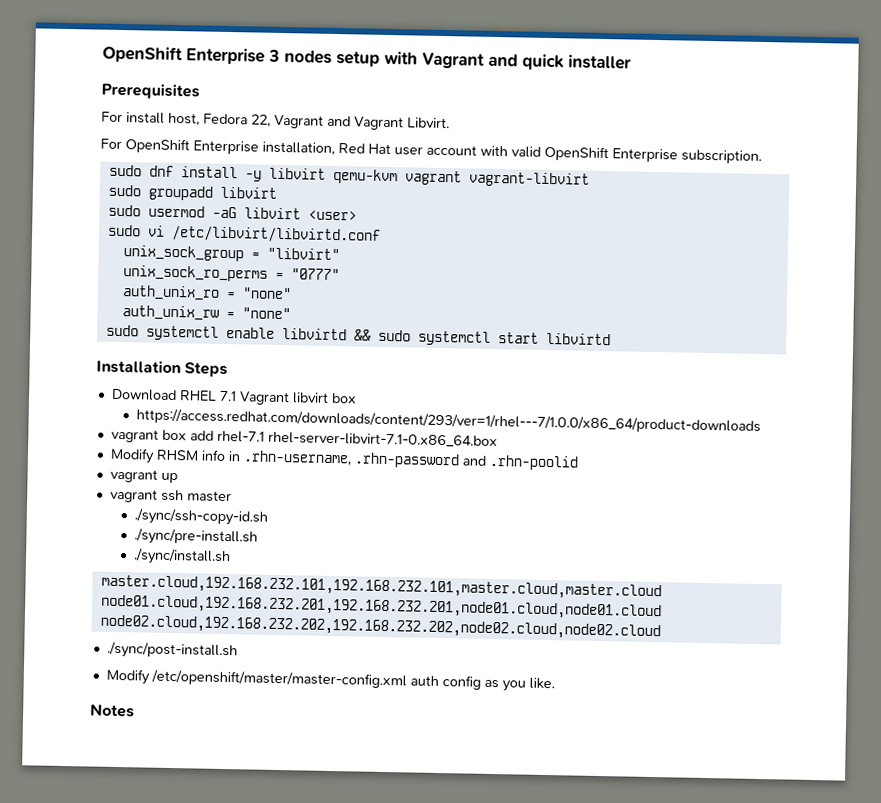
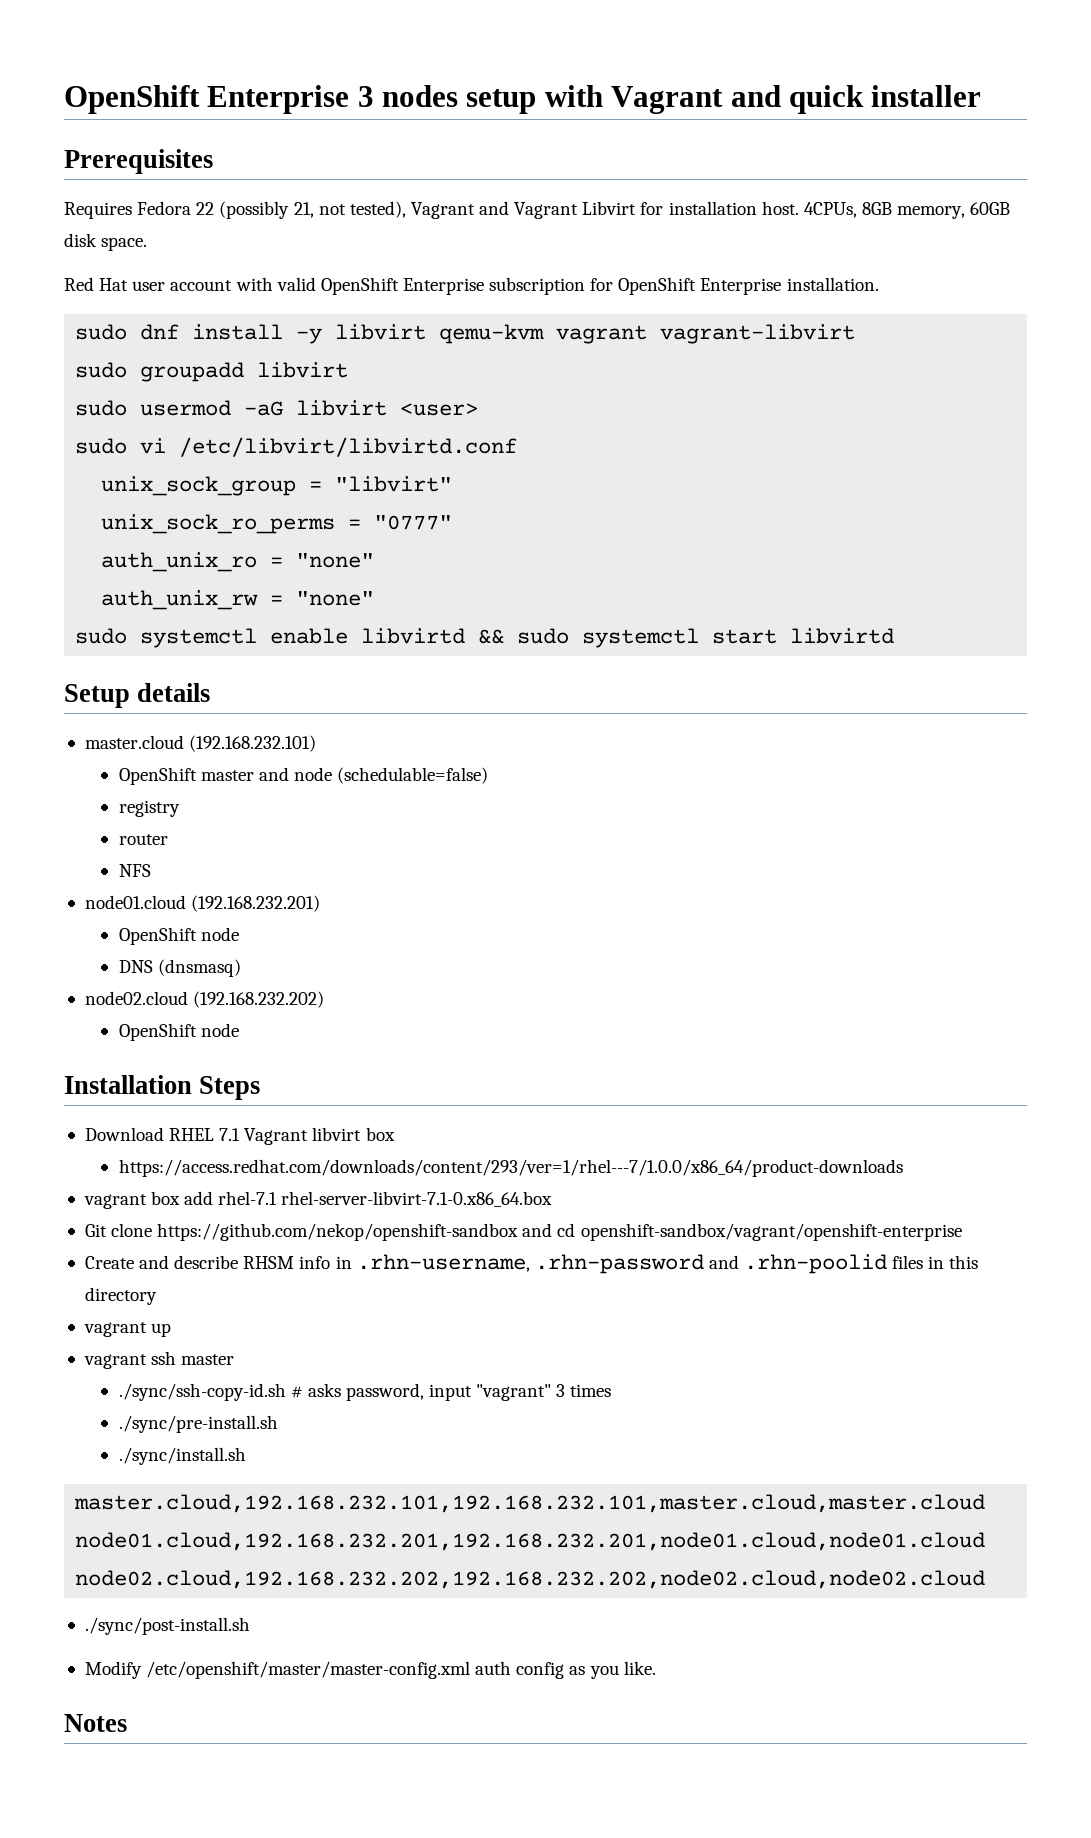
[101,111,450,131] [100,138,335,155] For install host, Fedora 22, Vagrant and Vagrant Libvirt. // For OpenShift Enterprise installation, -> [64,201,1011,219] [64,233,148,251] Requires Fedora 22 (possibly 21, not tested), Vagrant and Vagrant Libvirt for installation host. 4CPUs, 8GB memory, 60GB disk space. //
[681,149,762,164] subscription. -> [489,277,879,295] subscription for OpenShift Enterprise installation.
(611, 339) none -> [64,683,211,708] [84,735,317,752] [118,767,489,785] [118,800,180,817] [118,834,168,845] [118,864,151,877] [84,895,321,912] [118,927,239,945] [118,959,241,977] [84,991,325,1008] [118,1023,239,1041] // Setup details // master.cloud (192.168.232.101) // OpenShift master and node (schedulable=false) // registry // router // NFS // node01.cloud (192.168.232.201) // OpenShift node // DNS (dnsmasq) // node02.cloud (192.168.232.202) // OpenShift node
[109,447,155,464] Modify -> [84,1223,962,1241] [84,1255,239,1269] Git clone https://github.com/nekop/openshift-sandbox and cd openshift-sandbox/vagrant/openshift-enterprise // Create and describe
(578, 462) none -> [892,1255,979,1269] [84,1287,157,1305] files in this directory
(269, 517) none -> [290,1383,612,1401] # asks password, input "vagrant" 3 times

